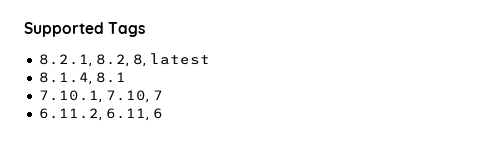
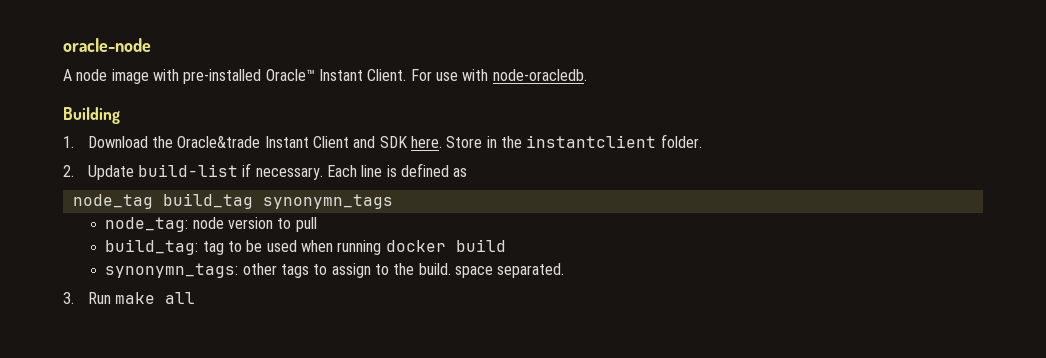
[24,22,146,37] [38,53,210,67] [38,72,126,85] [38,90,163,103] [38,108,163,121] Supported Tags // 8.2.1, 8.2, 8, latest // 8.1.4, 8.1 // 7.10.1, 7.10, 7 // 6.11.2, 6.11, 6 -> [63,38,151,52] [63,69,587,84] [63,107,120,124] [63,134,702,148] [63,163,468,180] [72,193,393,209] [105,217,317,232] [105,239,506,255] [105,263,565,278] [63,292,196,304] oracle-node // A node image with pre-installed Oracle™ Instant Client. For use with node-oracledb. // Building // 1. Download the Oracle&trade Instant Client and SDK here. Store in the instantclient folder. // 2. Update build-list if necessary. Each line is defined as // node_tag build_tag synonymn_tags // node_tag: node version to pull // build_tag: tag to be used when running docker build // synonymn_tags: other tags to assign to the build. space separated. // 3. Run make all

